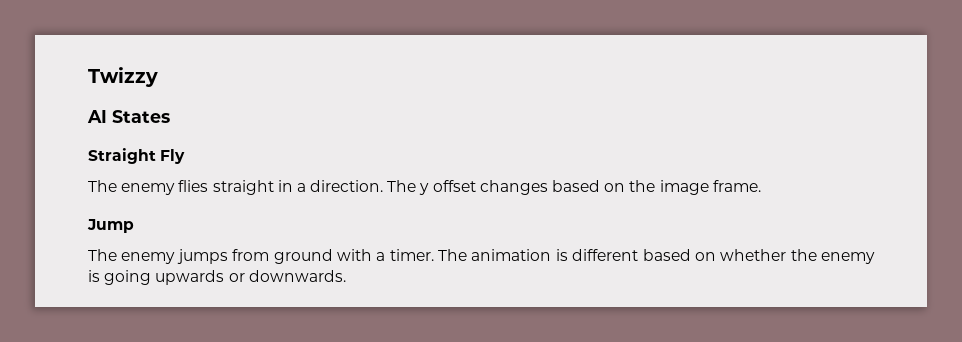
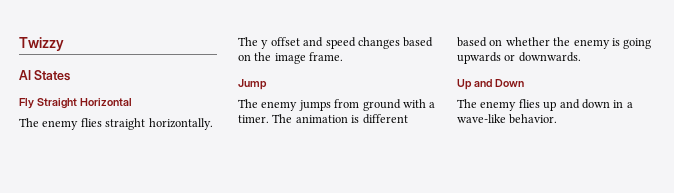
[88,148,186,164] Straight Fly -> [19,98,132,109] Fly Straight Horizontal
[277,180,384,192] in a direction. -> [148,118,213,130] horizontally.
(476, 186) none -> [303,37,356,49] and speed
(346, 276) none -> [457,79,524,90] [457,99,633,111] [457,114,558,124] // Up and Down // The enemy flies up and down in a wave-like behavior.

